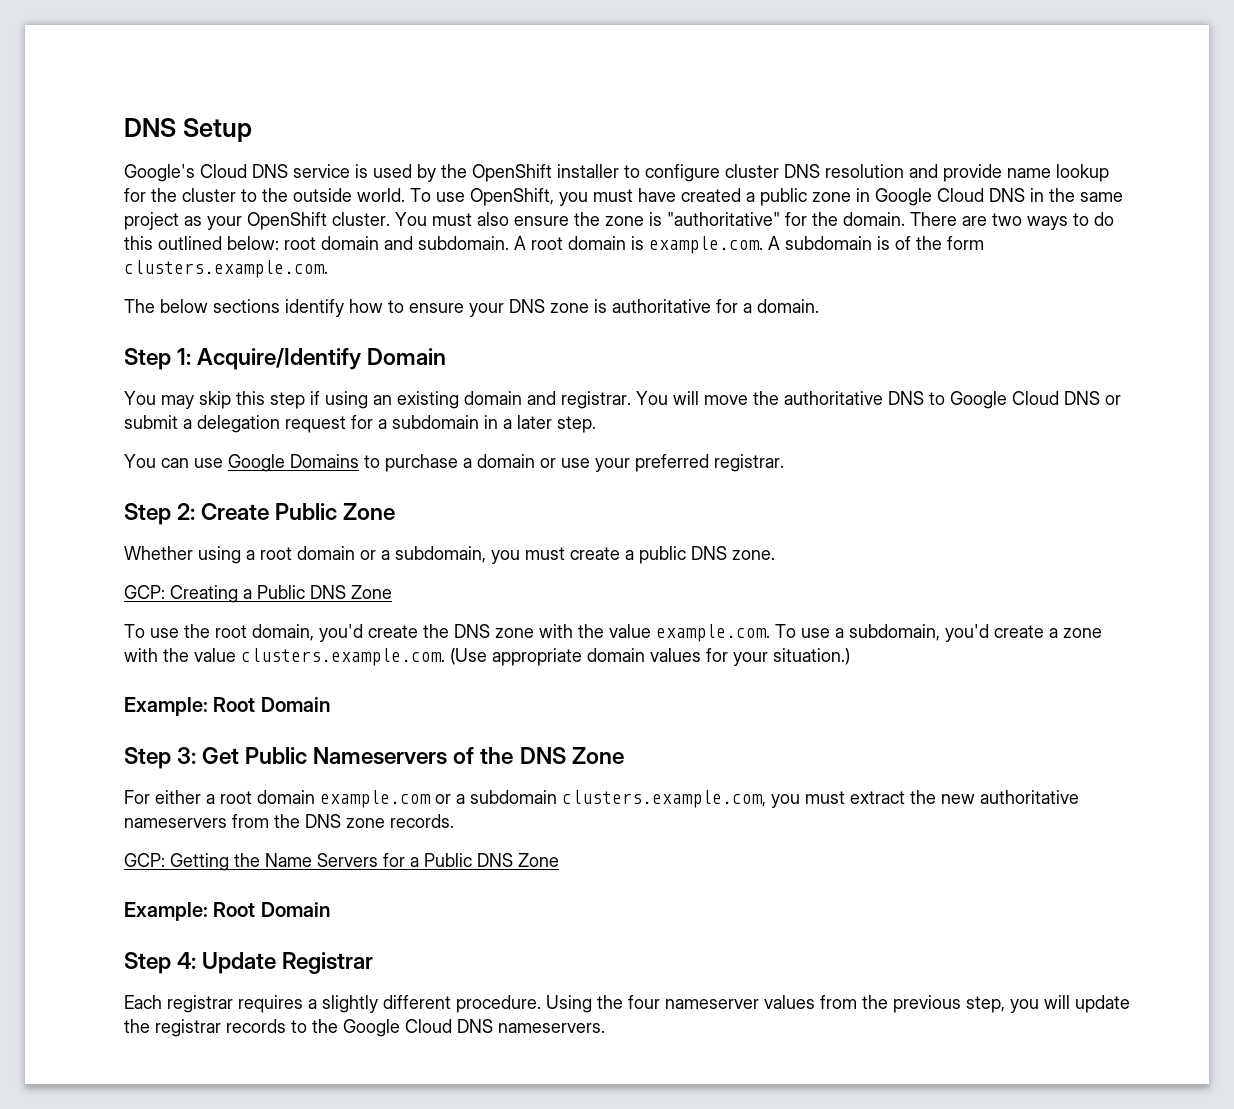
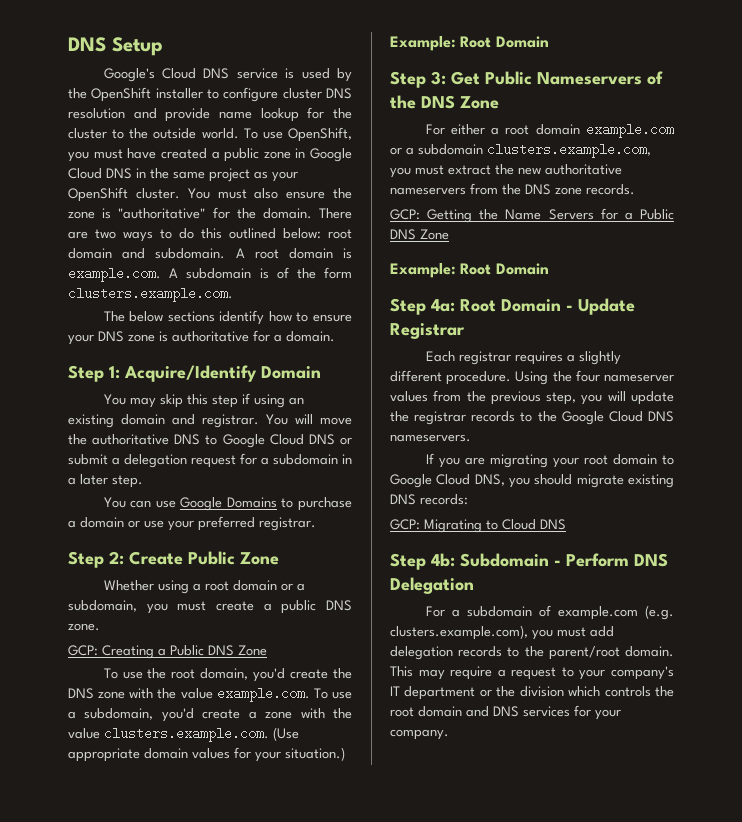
[177,952,197,969] 4: -> [431,299,573,312] 4a: Root Domain -
(605, 1028) none -> [425,453,674,468] [390,474,674,488] [390,494,468,505] [390,519,566,533] [390,553,668,570] [390,577,474,594] [425,605,674,620] [390,625,614,640] [390,646,674,660] [390,666,674,680] [390,686,674,700] [390,705,621,720] [390,729,449,740] // If you are migrating your root domain to Google Cloud DNS, you should migrate existing DNS records: // GCP: Migrating to Cloud DNS // Step 4b: Subdomain - Perform DNS Delegation // For a subdomain of example.com (e.g. clusters.example.com), you must add delegation records to the parent/root domain. This may require a request to your company's IT department or the division which controls the root domain and DNS services for your company.

